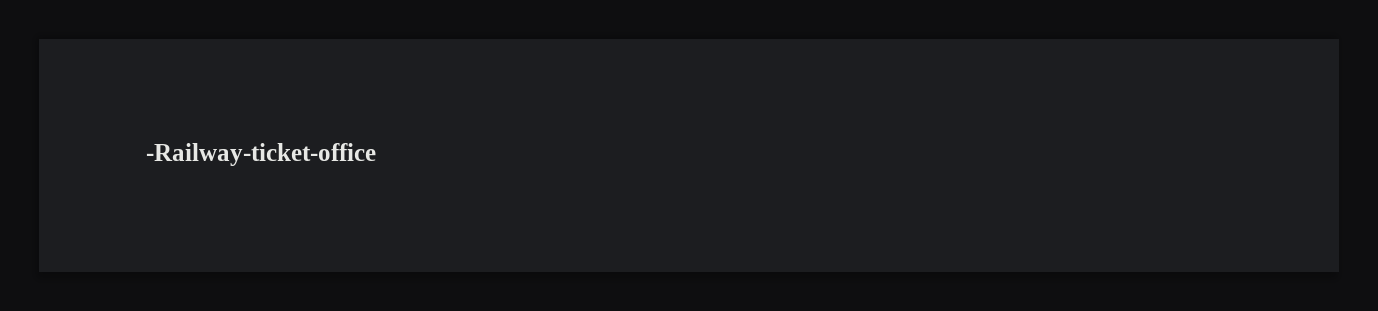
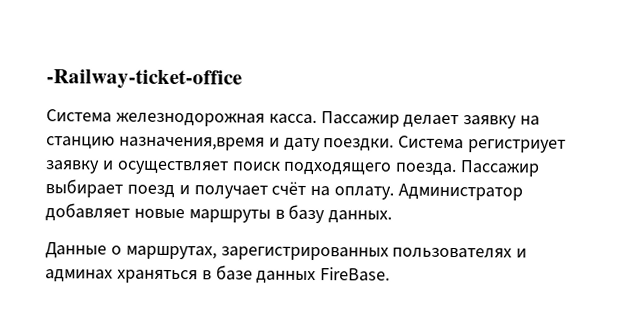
(376, 154) none -> [46,109,541,129] [46,135,567,153] [45,160,541,177] [45,179,524,201] [45,203,393,224] [45,242,528,261] [45,265,391,285] // Система железнодорожная касса. Пассажир делает заявку на станцию назначения,время и дату поездки. Система регистриует заявку и осуществляет поиск подходящего поезда. Пассажир выбирает поезд и получает счёт на оплату. Администратор добавляет новые маршруты в базу данных. // Данные о маршрутах, зарегистрированных пользователях и админах храняться в базе данных FireBase.

